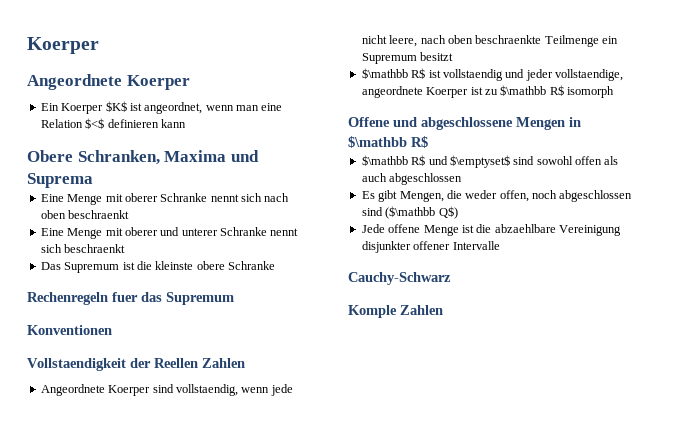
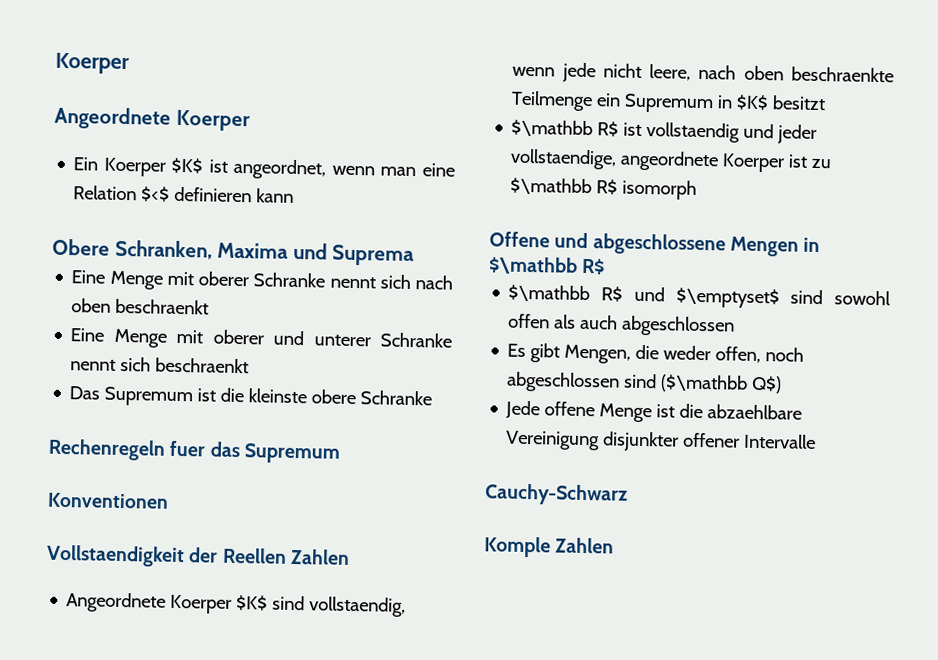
(151, 390) none -> [236,595,269,611] $K$
(417, 58) none -> [717,94,770,111] in $K$

